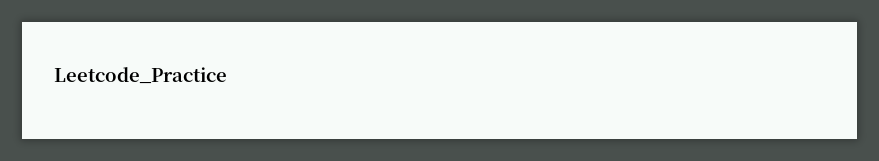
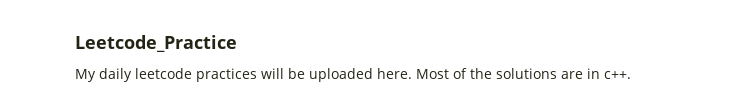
(227, 75) none -> [75,68,631,82] // My daily leetcode practices will be uploaded here. Most of the solutions are in c++.

